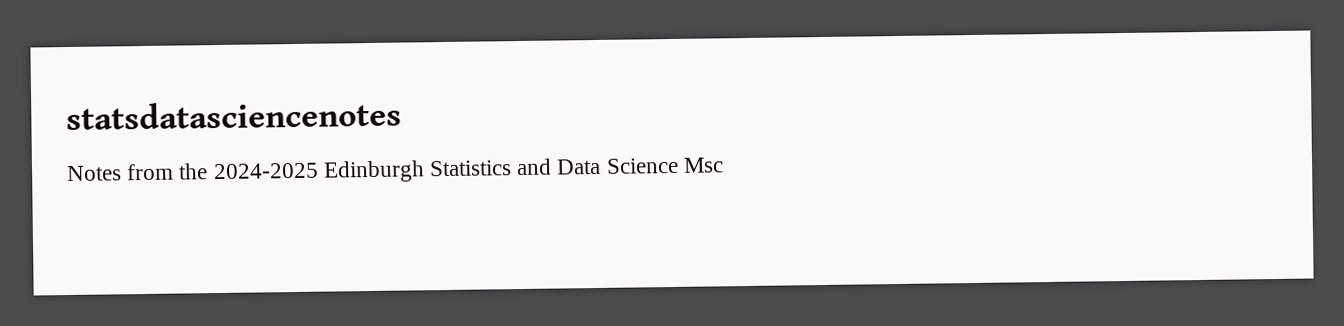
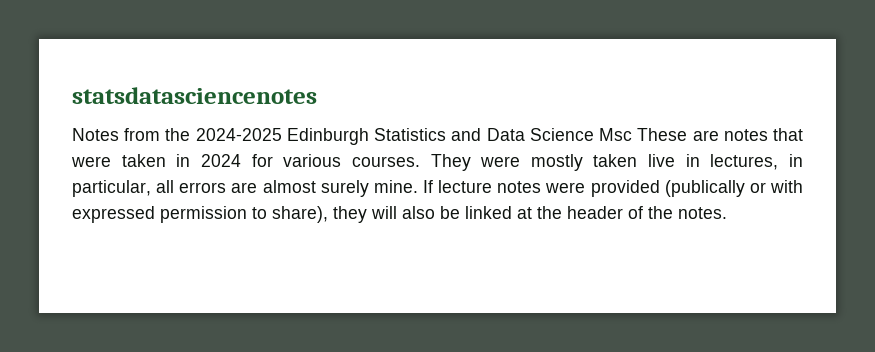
(724, 165) none -> [637,128,804,141] [71,154,803,171] [72,180,803,197] [72,206,727,223] These are notes that were taken in 2024 for various courses. They were mostly taken live in lectures, in particular, all errors are almost surely mine. If lecture notes were provided (publically or with expressed permission to share), they will also be linked at the header of the notes.

